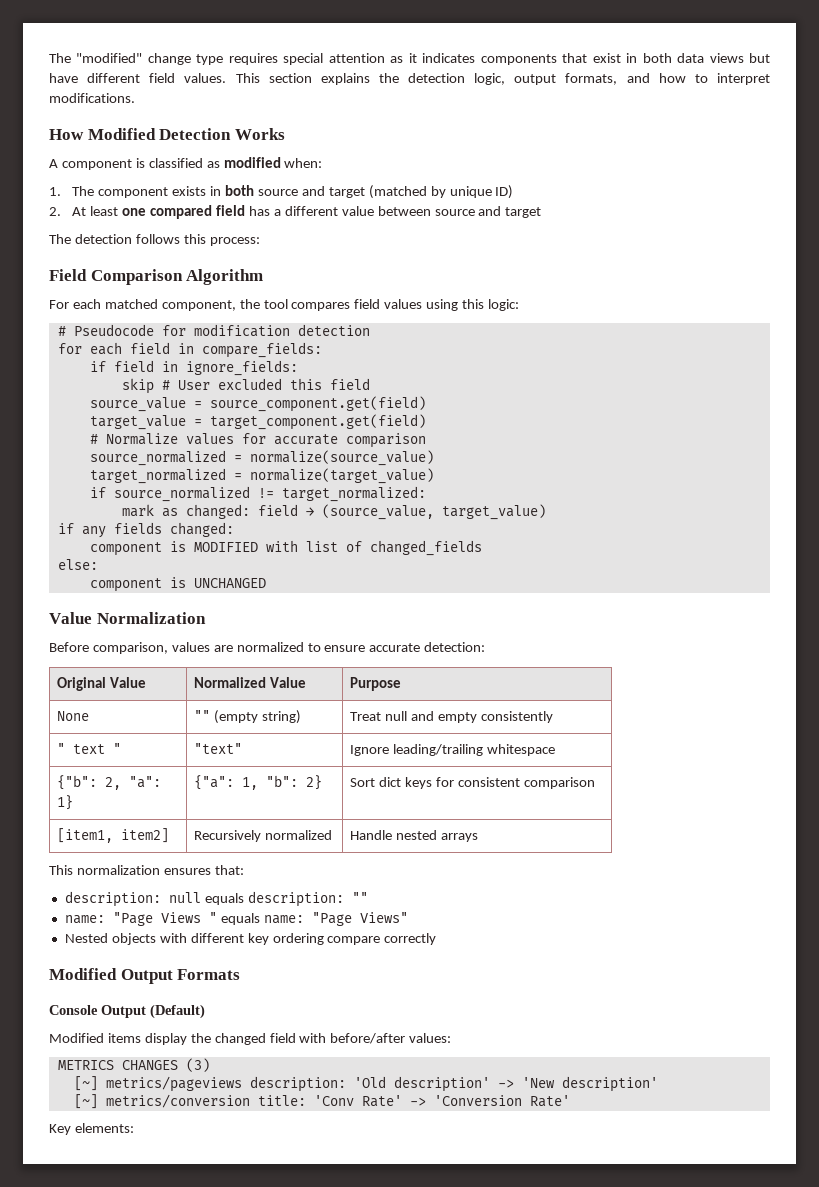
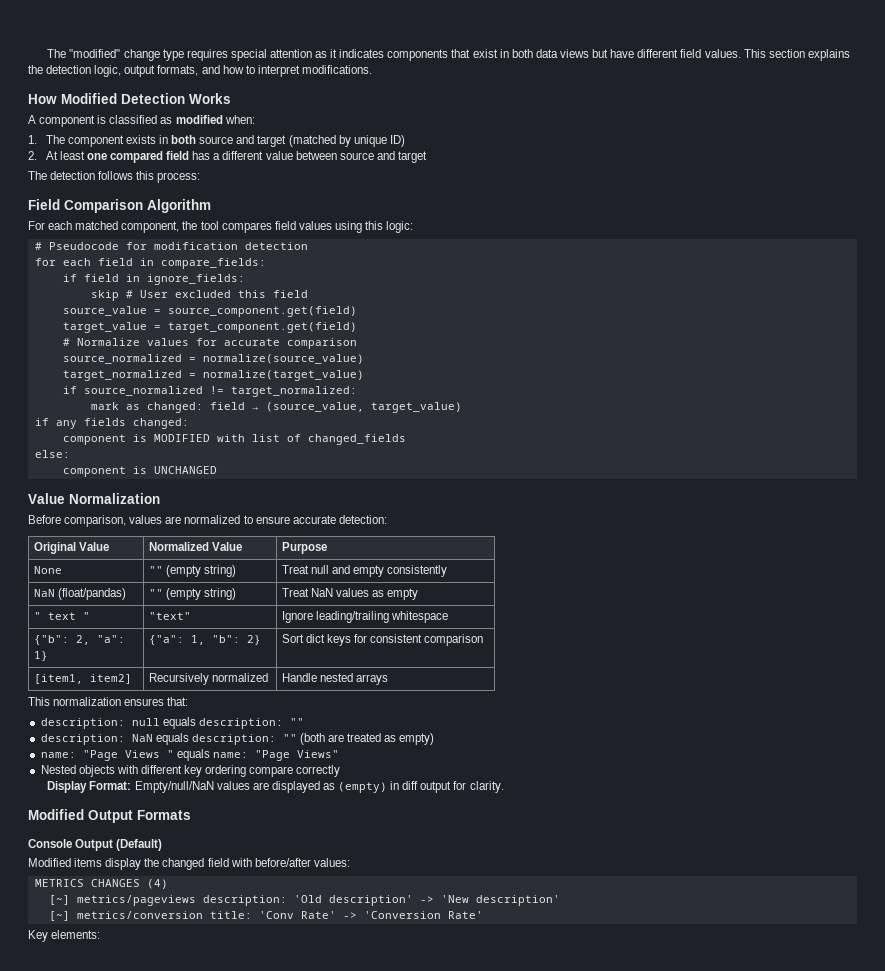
(554, 717) none -> [33,588,126,600] [148,588,236,600] [281,588,419,600] // NaN (float/pandas) | "" (empty string) | Treat NaN values as empty
(368, 897) none -> [40,733,435,745] // description: NaN equals description: "" (both are treated as empty)
(437, 939) none -> [47,781,504,793] // Display Format: Empty/null/NaN values are displayed as (empty) in diff output for clarity.
[185,1058,210,1072] (3) -> [146,879,168,889] (4)

